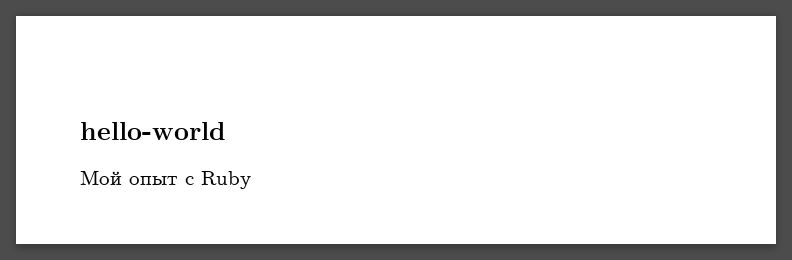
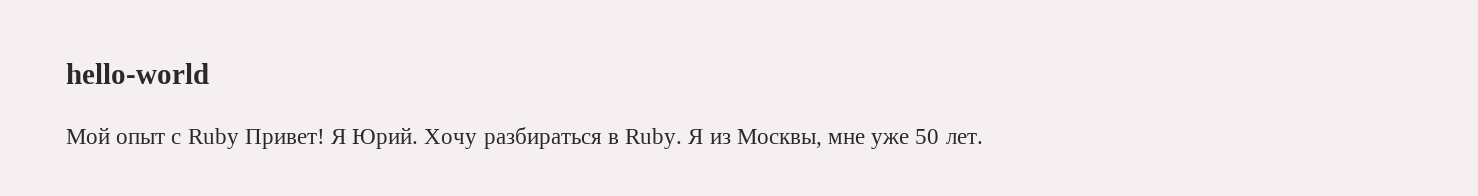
(251, 180) none -> [244,127,983,149] Привет! Я Юрий. Хочу разбираться в Ruby. Я из Москвы, мне уже 50 лет.

